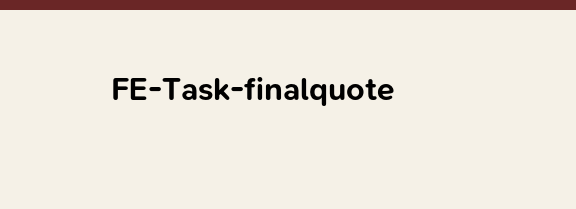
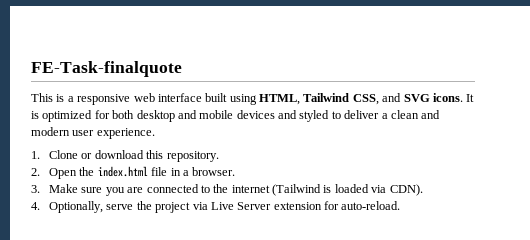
(394, 91) none -> [31,93,475,105] [31,110,441,122] [31,127,155,139] [31,150,219,162] [31,166,236,179] [31,184,423,196] [31,201,401,213] // This is a responsive web interface built using HTML, Tailwind CSS, and SVG icons. It is optimized for both desktop and mobile devices and styled to deliver a clean and modern user experience. // 1. Clone or download this repository. // 2. Open the index.html file in a browser. // 3. Make sure you are connected to the internet (Tailwind is loaded via CDN). // 4. Optionally, serve the project via Live Server extension for auto-reload.

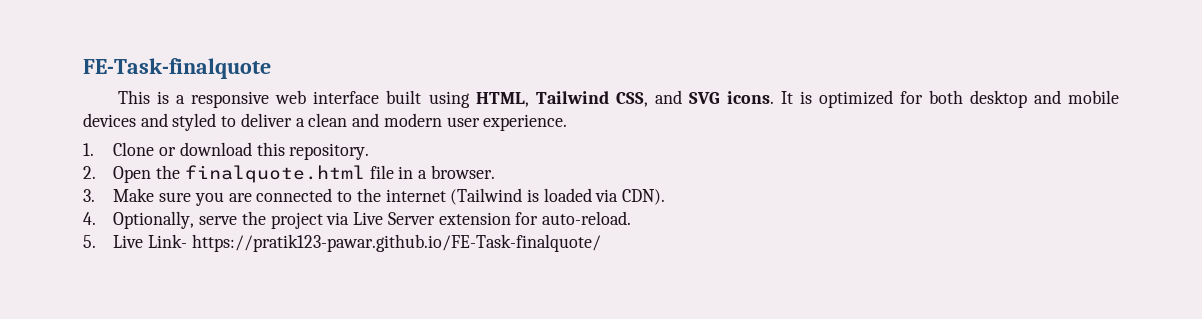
[97,166,148,177] index.html -> [184,165,365,183] finalquote.html
(401, 205) none -> [83,234,601,252] // 5. Live Link- https://pratik123-pawar.github.io/FE-Task-finalquote/

